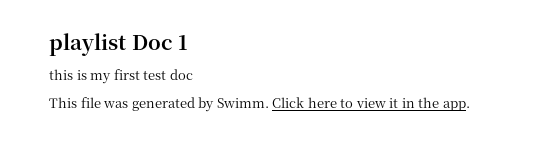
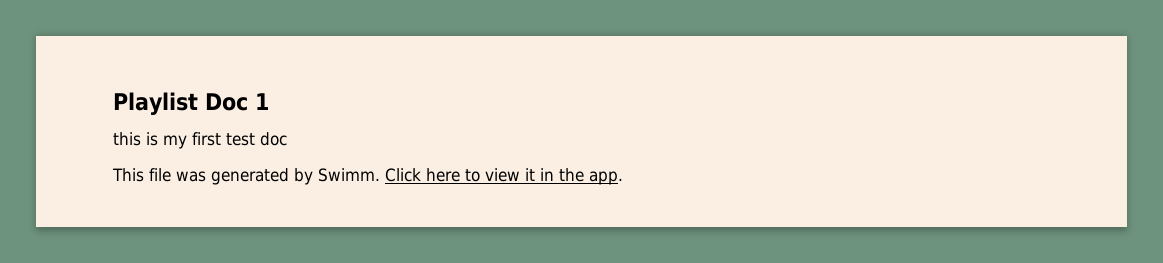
[49,33,126,56] playlist -> [113,92,198,115] Playlist

